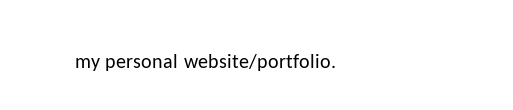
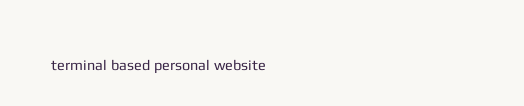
[75,54,336,71] my personal website/portfolio. -> [51,59,266,74] terminal based personal website

